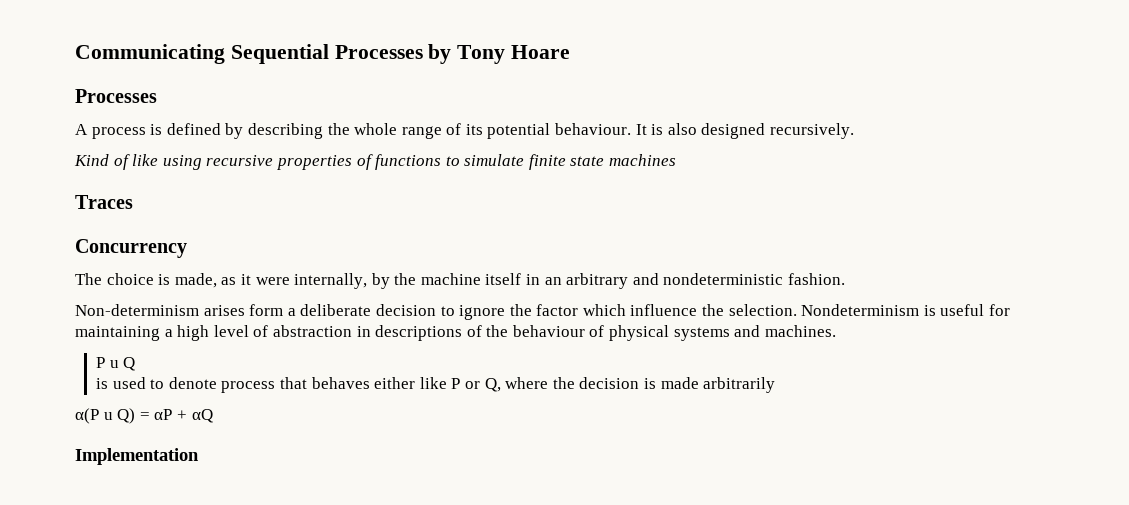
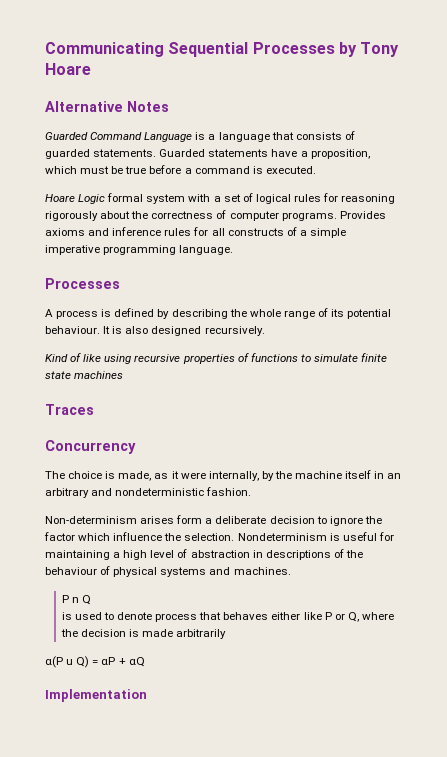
(571, 52) none -> [45,101,169,112] [45,131,355,142] [45,149,370,159] [45,165,316,174] [45,193,396,204] [45,210,386,221] [45,227,346,238] [45,245,234,255] // Alternative Notes // Guarded Command Language is a language that consists of guarded statements. Guarded statements have a proposition, which must be true before a command is executed. // Hoare Logic formal system with a set of logical rules for reasoning rigorously about the correctness of computer programs. Provides axioms and inference rules for all constructs of a simple imperative programming language.
[109,360,119,368] u -> [71,597,79,603] n

